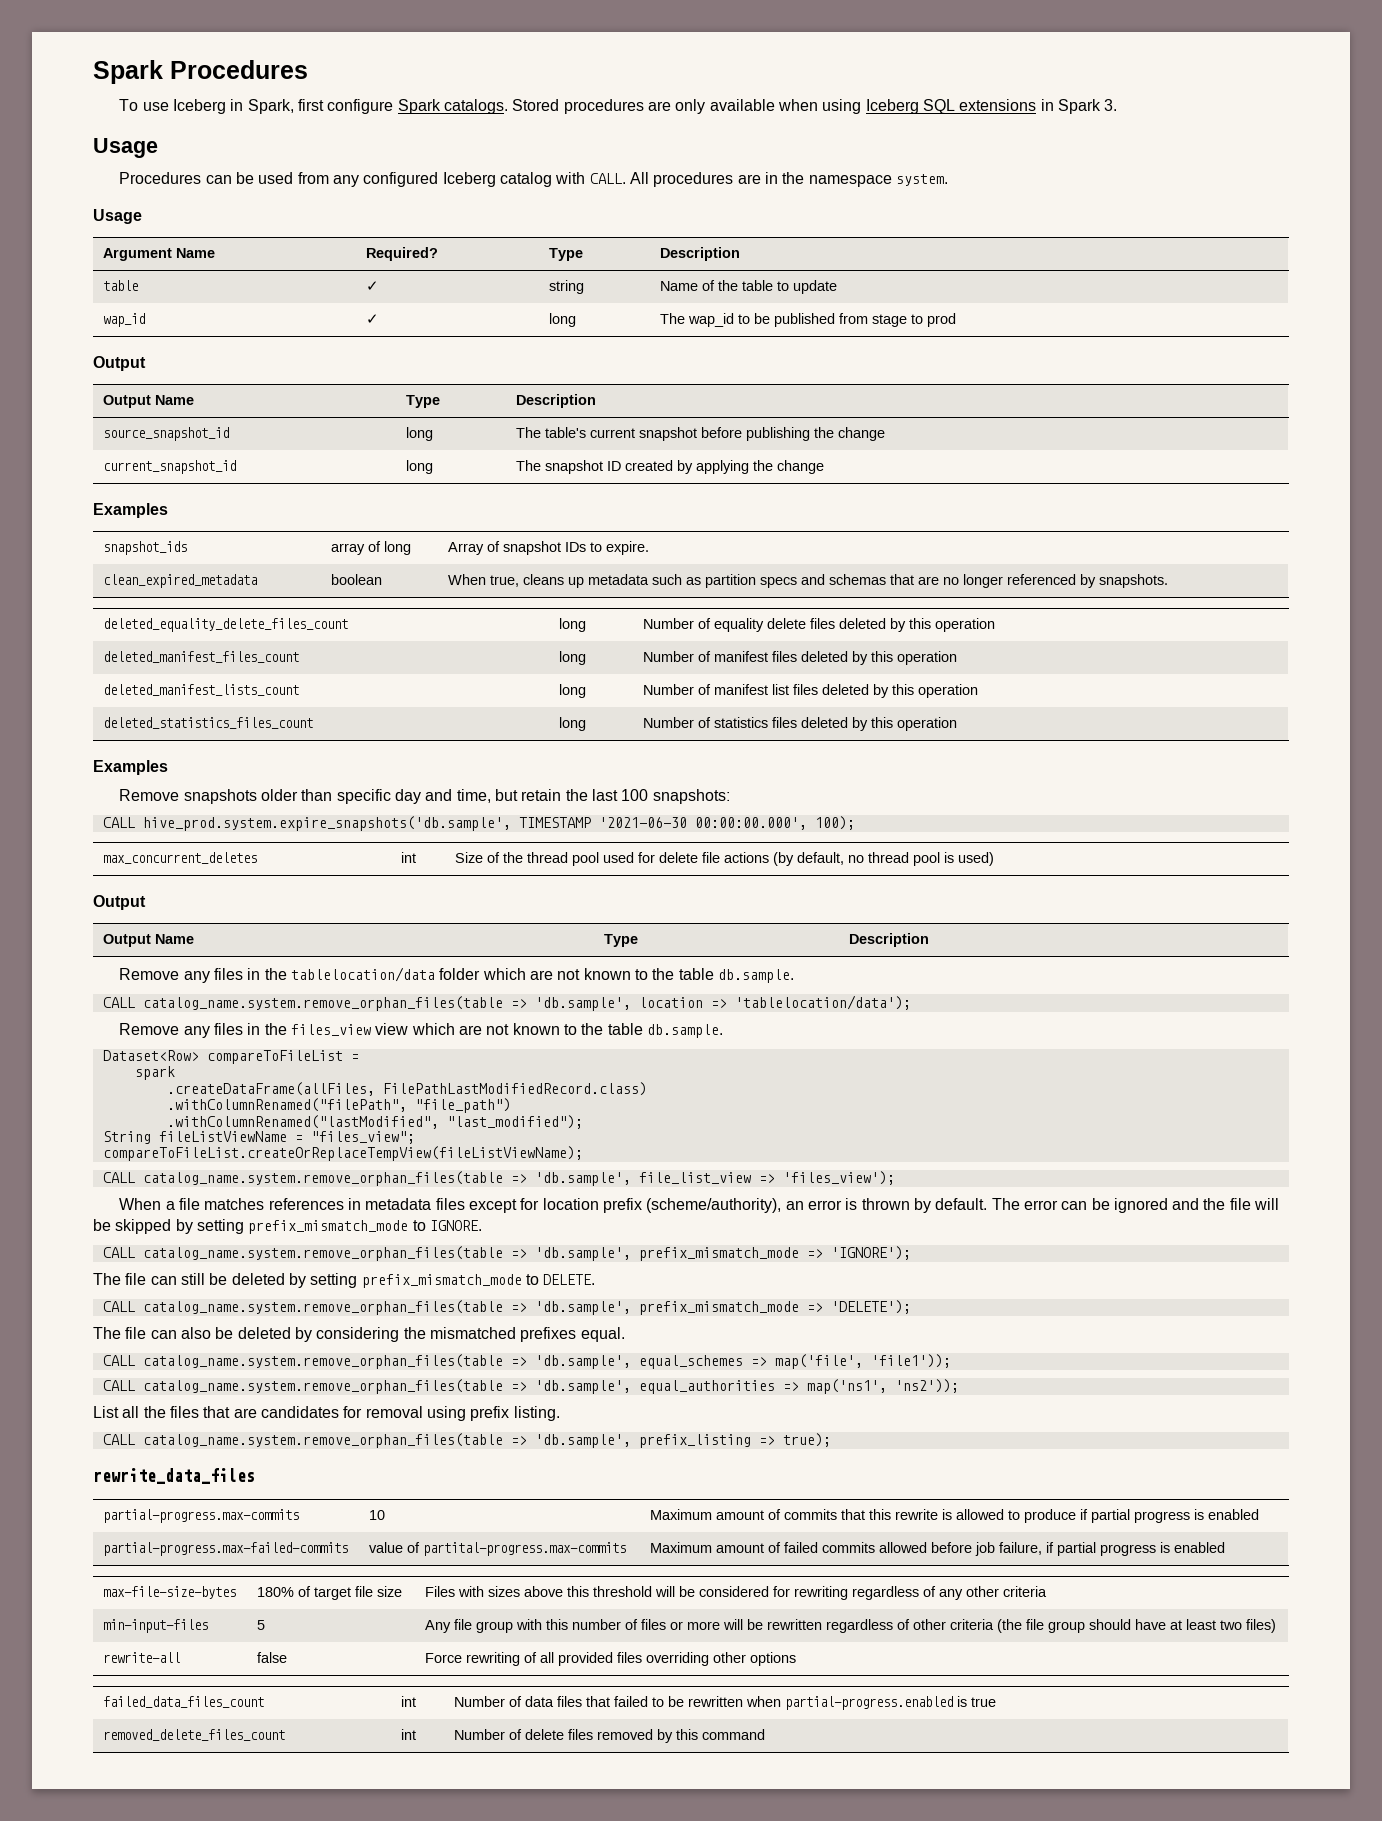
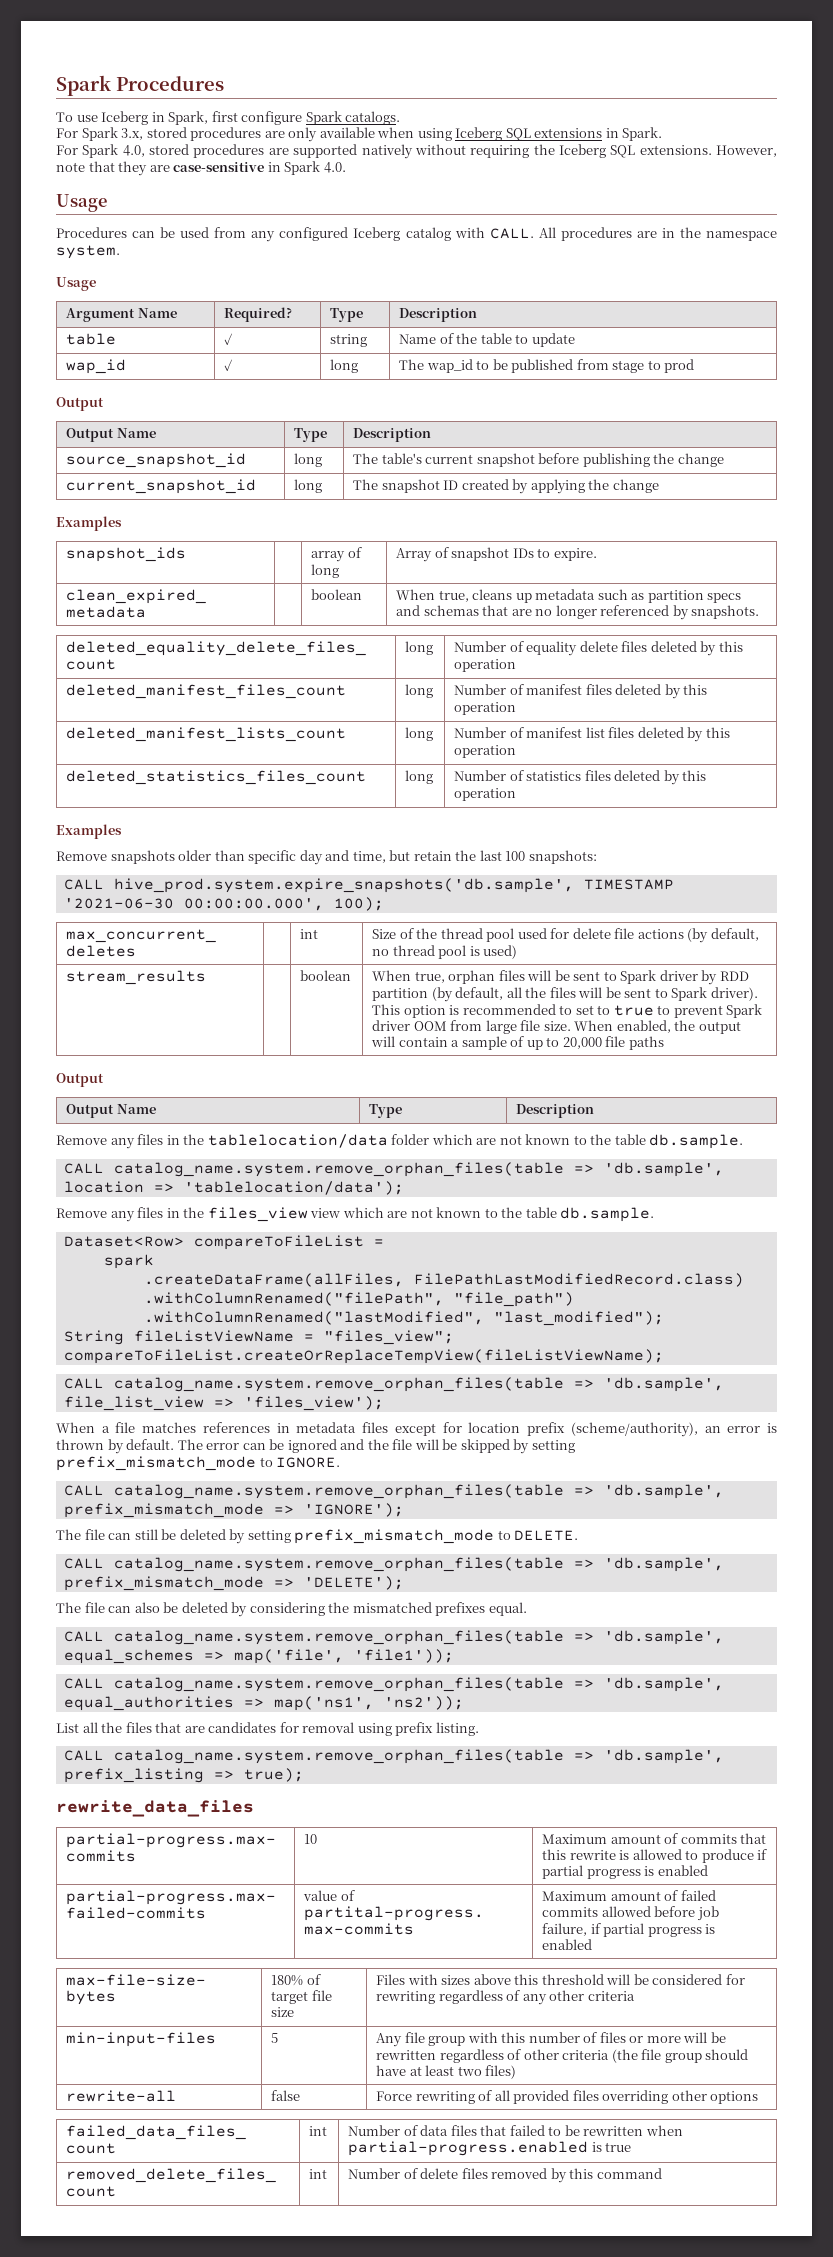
[512,99,560,111] Stored -> [56,127,187,141] // For Spark 3.x, stored
[1057,99,1118,114] Spark 3. -> [622,127,663,141] [56,144,777,159] [56,161,346,176] Spark. // For Spark 4.0, stored procedures are supported natively without requiring the Iceberg SQL extensions. However, note that they are case-sensitive in Spark 4.0.
(995, 859) none -> [66,970,207,985] [300,970,352,981] [372,970,749,985] [372,987,758,1002] [372,1004,763,1018] [372,1020,741,1034] [371,1036,664,1050] // stream_results | | boolean | When true, orphan files will be sent to Spark driver by RDD partition (by default, all the files will be sent to Spark driver). This option is recommended to set to true to prevent Spark driver OOM from large file size. When enabled, the output will contain a sample of up to 20,000 file paths

